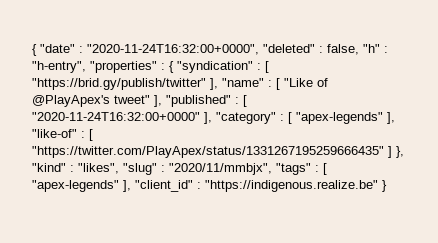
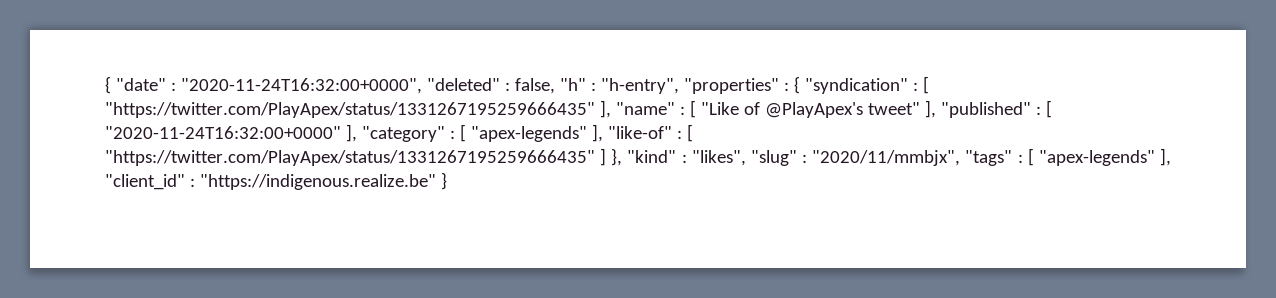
[32,78,206,90] "https://brid.gy/publish/twitter" -> [105,102,595,118] "https://twitter.com/PlayApex/status/1331267195259666435"

